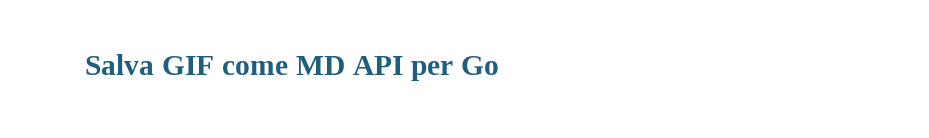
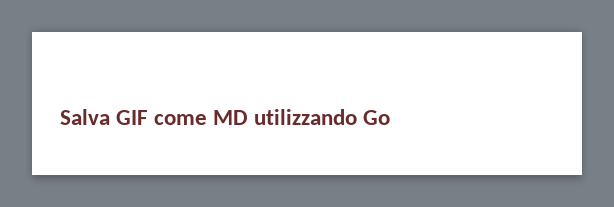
[352,56,453,81] API per -> [254,109,358,125] utilizzando

